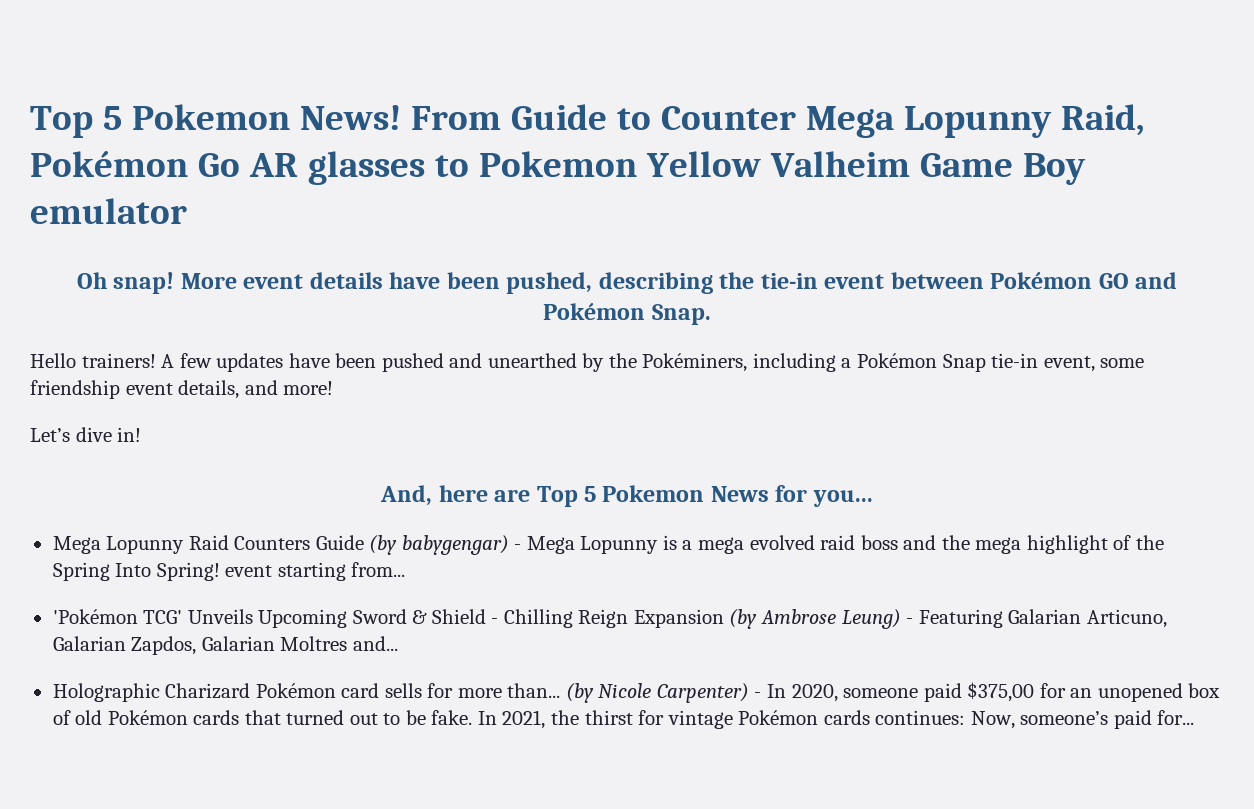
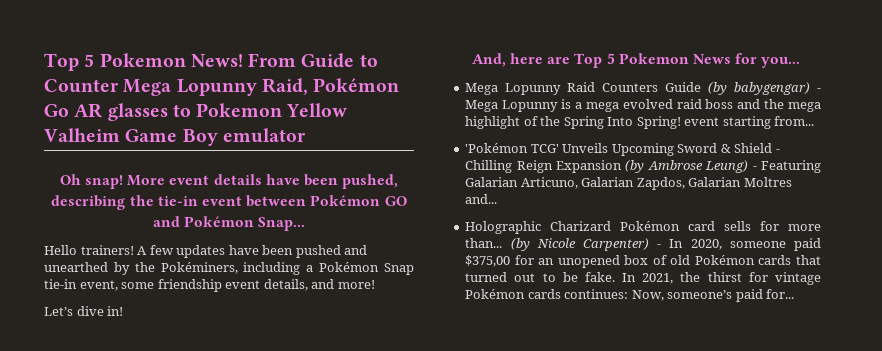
[651,304,711,325] Snap. -> [258,217,306,231] Snap...

